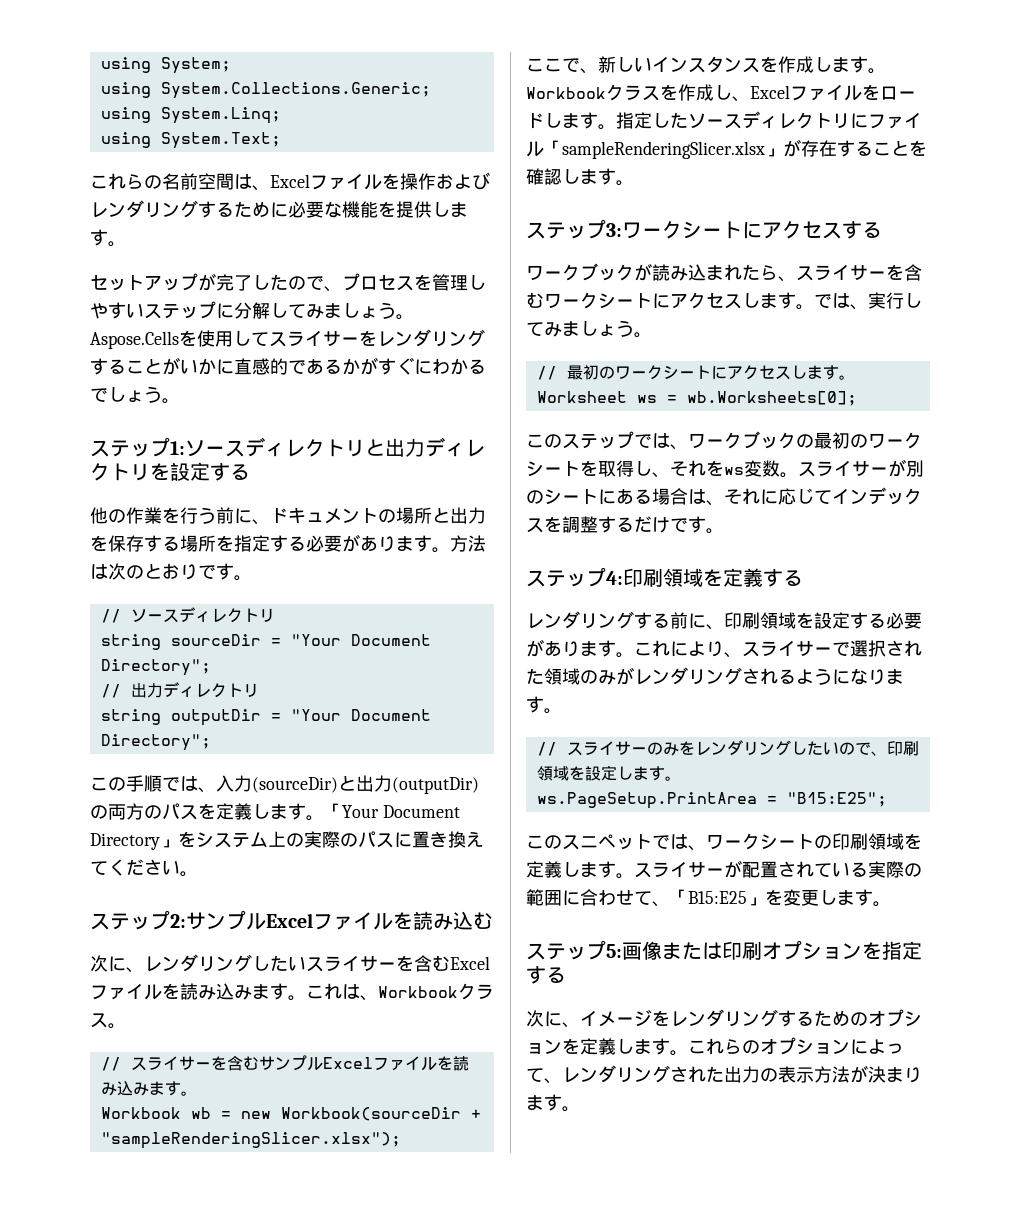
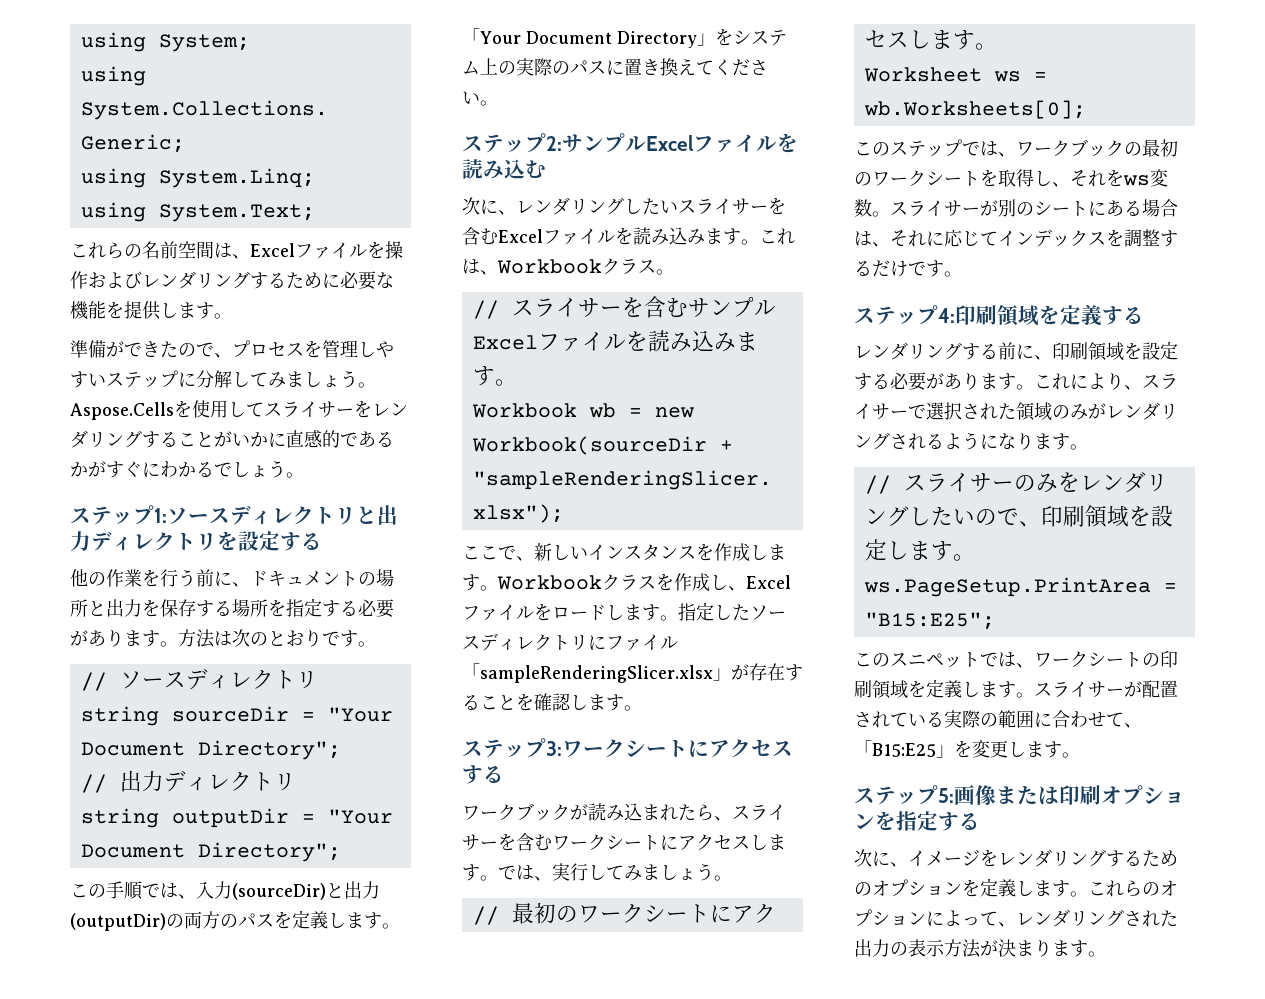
[90,273,270,291] セットアップが完了し -> [70,340,160,358] 準備ができ

